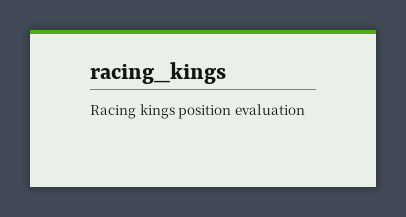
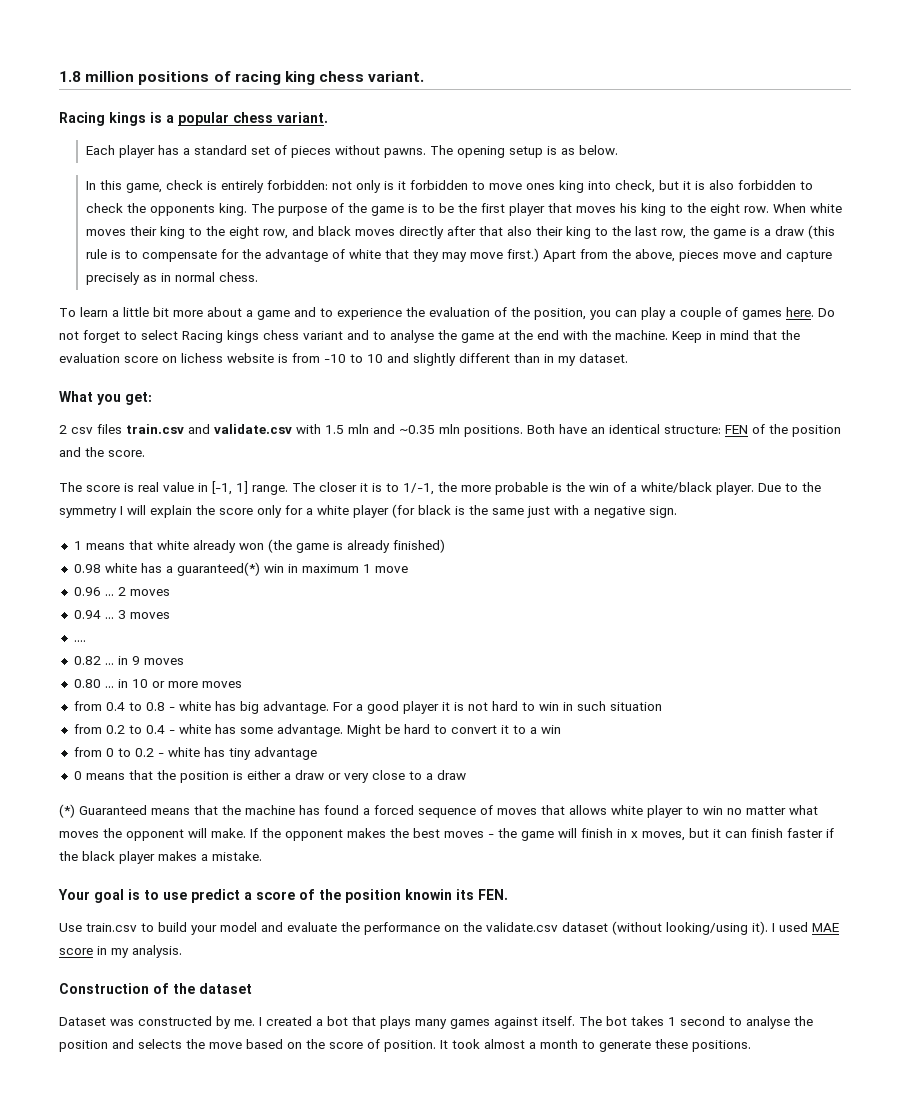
[90,62,226,84] [90,104,305,119] racing_kings // Racing kings position evaluation -> [59,71,425,85] [59,112,328,126] [85,145,618,158] [85,180,813,193] [85,203,842,216] [85,225,835,239] [85,248,832,262] [85,272,258,285] [59,307,835,320] [59,330,800,343] [59,353,628,366] [59,391,152,405] [59,424,841,437] [59,447,145,457] [59,481,821,495] [59,504,677,518] [73,539,445,553] [73,562,408,576] [73,587,170,596] [73,610,170,619] [73,640,86,642] [73,656,184,665] [73,679,242,688] [73,701,662,714] [73,724,561,737] [73,747,317,760] [73,770,466,783] [59,804,818,818] [59,828,834,841] [59,851,262,864] [58,889,508,903] [59,921,839,935] [59,945,182,958] [59,983,252,994] [59,1016,813,1029] [59,1039,751,1052] 1.8 million positions of racing king chess variant. // Racing kings is a popular chess variant. // Each player has a standard set of pieces without pawns. The opening setup is as below. // In this game, check is entirely forbidden: not only is it forbidden to move ones king into check, but it is also forbidden to check the opponents king. The purpose of the game is to be the first player that moves his king to the eight row. When white moves their king to the eight row, and black moves directly after that also their king to the last row, the game is a draw (this rule is to compensate for the advantage of white that they may move first.) Apart from the above, pieces move and capture precisely as in normal chess. // To learn a little bit more about a game and to experience the evaluation of the position, you can play a couple of games here. Do not forget to select Racing kings chess variant and to analyse the game at the end with the machine. Keep in mind that the evaluation score on lichess website is from -10 to 10 and slightly different than in my dataset. // What you get: // 2 csv files train.csv and validate.csv with 1.5 mln and ~0.35 mln positions. Both have an identical structure: FEN of the position and the score. // The score is real value in [-1, 1] range. The closer it is to 1/-1, the more probable is the win of a white/black player. Due to the symmetry I will explain the score only for a white player (for black is the same just with a negative sign. // 1 means that white already won (the game is already finished) // 0.98 white has a guaranteed(*) win in maximum 1 move // 0.96 ... 2 moves // 0.94 ... 3 moves // .... // 0.82 ... in 9 moves // 0.80 ... in 10 or more moves // from 0.4 to 0.8 - white has big advantage. For a good player it is not hard to win in such situation // from 0.2 to 0.4 - white has some advantage. Might be hard to convert it to a win // from 0 to 0.2 - white has tiny advantage // 0 means that the position is either a draw or very close to a draw // (*) Guaranteed means that the machine has found a forced sequence of moves that allows white player to win no matter what moves the opponent will make. If the opponent makes the best moves - the game will finish in x moves, but it can finish faster if the black player makes a mistake. // Your goal is to use predict a score of the position knowin its FEN. // Use train.csv to build your model and evaluate the performance on the validate.csv dataset (without looking/using it). I used MAE score in my analysis. // Construction of the dataset // Dataset was constructed by me. I created a bot that plays many games against itself. The bot takes 1 second to analyse the position and selects the move based on the score of position. It took almost a month to generate these positions.

